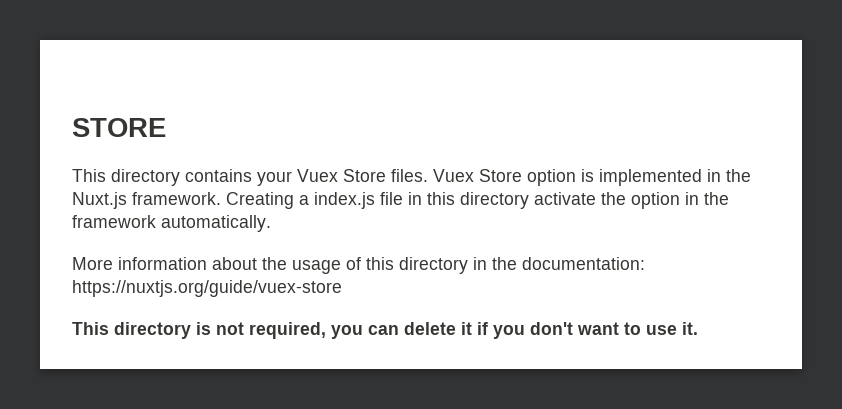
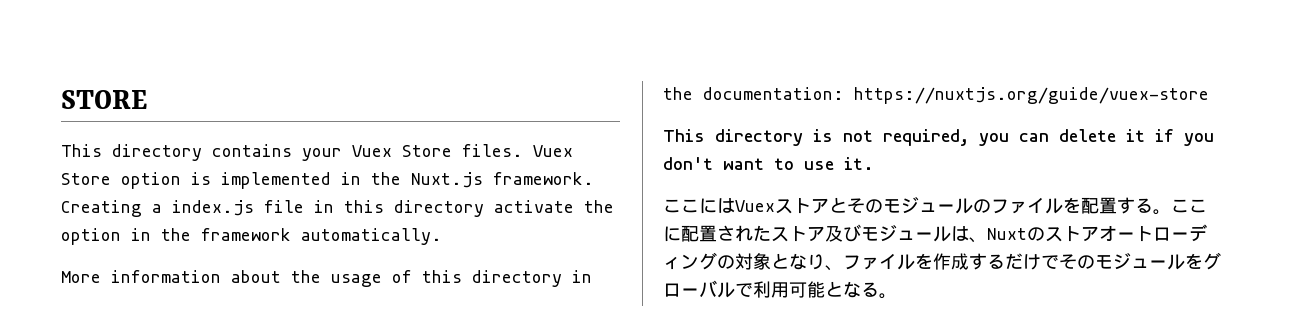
(698, 328) none -> [663,197,1207,215] [663,224,1207,243] [663,252,1221,271] [663,280,897,299] // ここにはVuexストアとそのモジュールのファイルを配置する。ここに配置されたストア及びモジュールは、Nuxtのストアオートローディングの対象となり、ファイルを作成するだけでそのモジュールをグローバルで利用可能となる。

